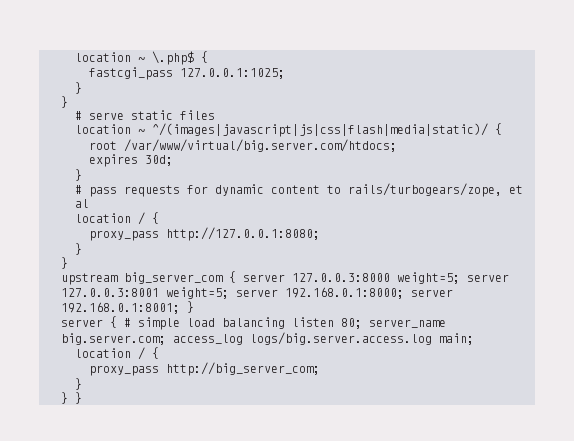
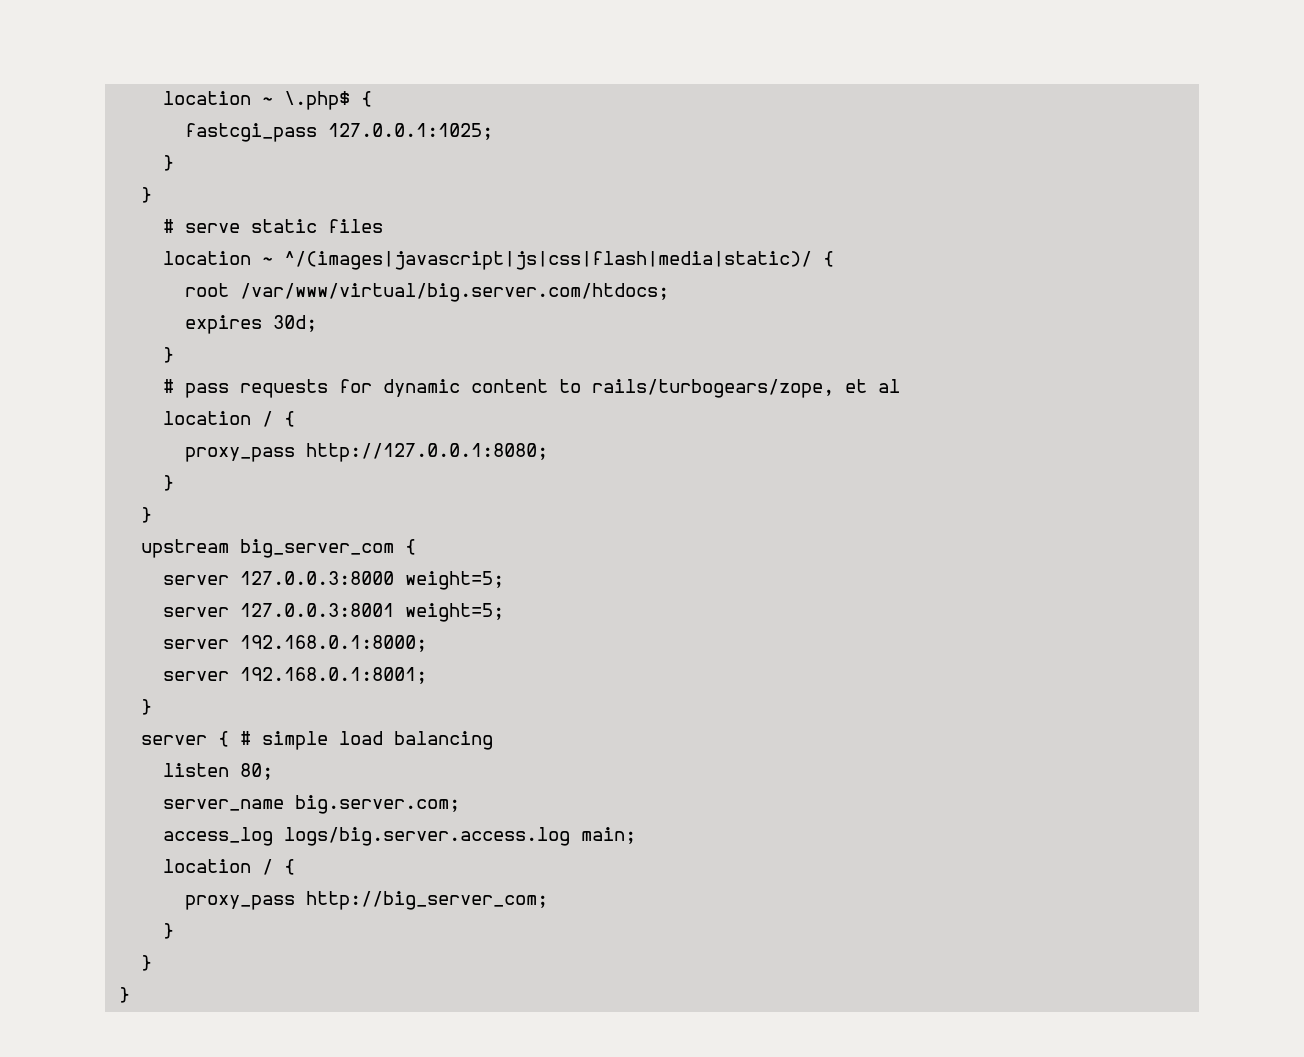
(236, 277) none -> (416, 547) //
(460, 278) none -> (504, 580) //
(229, 293) none -> (504, 612) //
(404, 293) none -> (427, 643) //
(180, 308) none -> (427, 675) //
(285, 323) none -> (493, 740) //
(362, 323) none -> (273, 771) //
(166, 339) none -> (460, 804) //
(68, 398) none -> (152, 963) //

